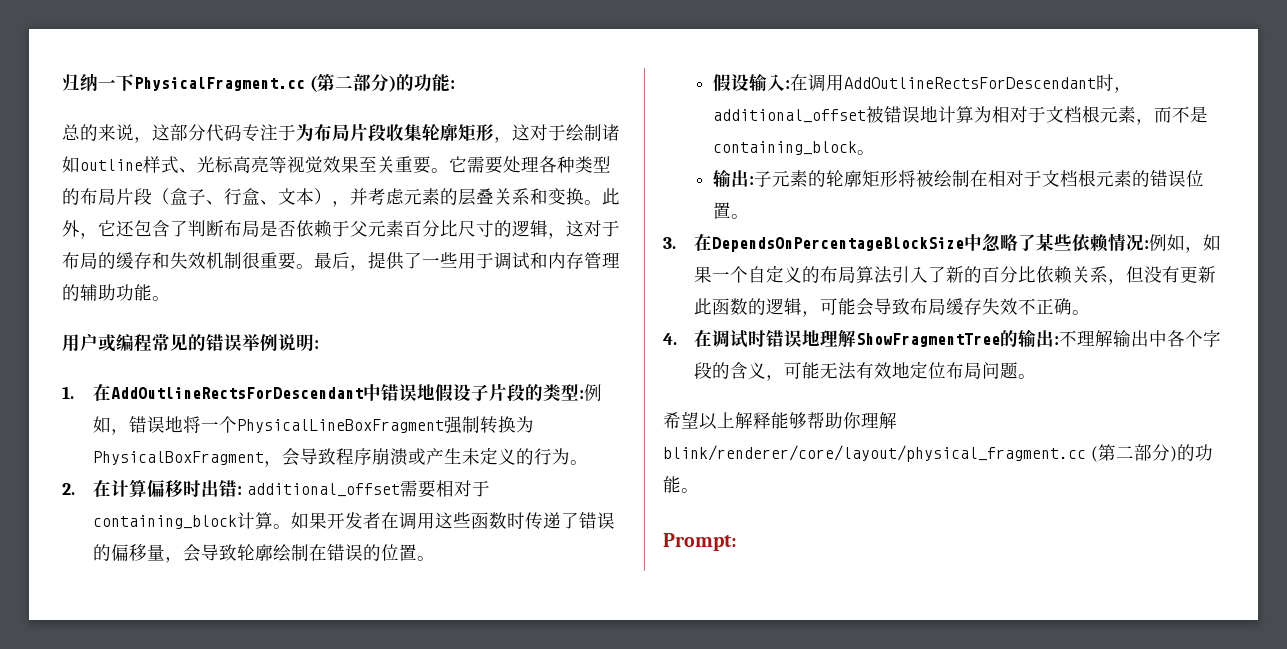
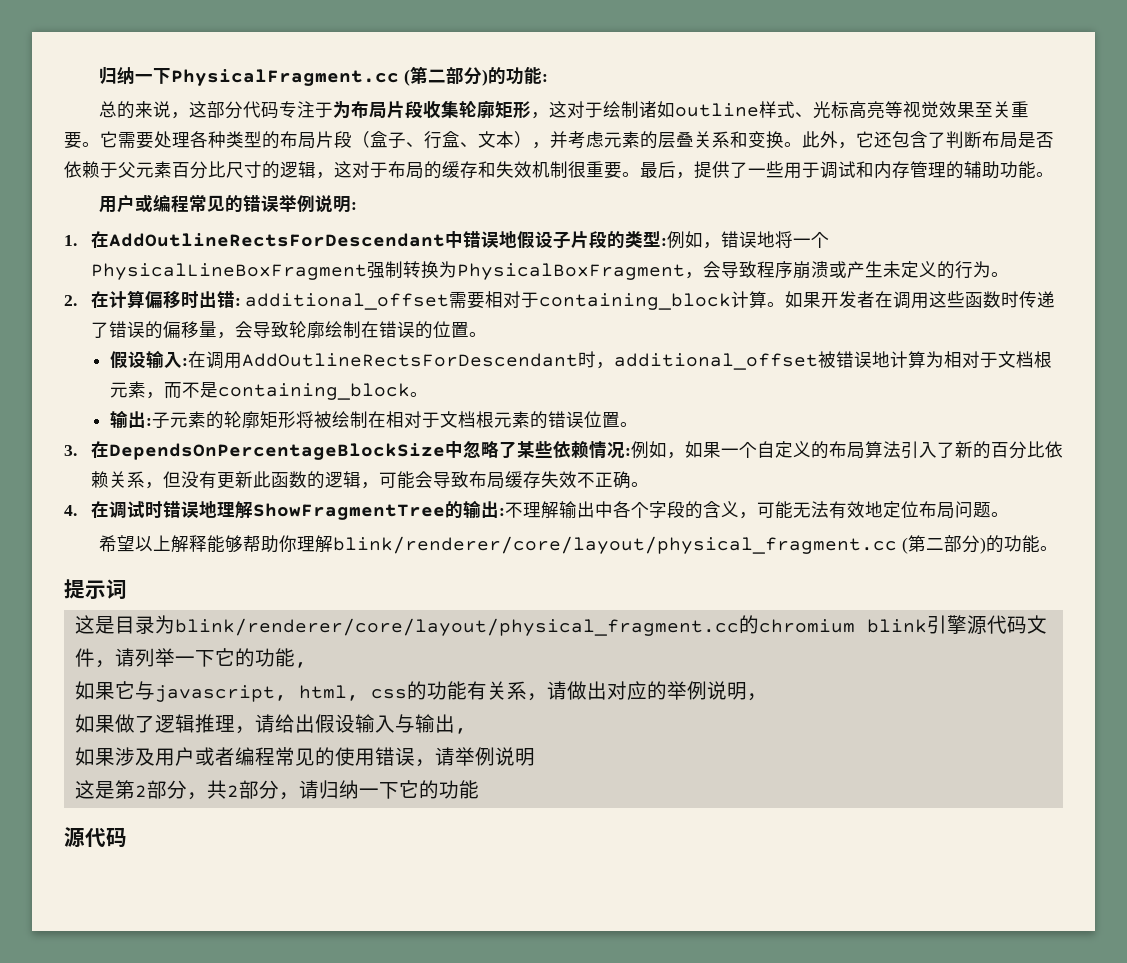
[663,533,737,551] Prompt: -> [64,579,127,599] [74,615,1047,636] [74,648,307,668] [74,681,767,702] [74,714,467,734] [74,747,535,767] [74,780,479,800] [64,827,127,848] 提示词 // 这是目录为blink/renderer/core/layout/physical_fragment.cc的chromium blink引擎源代码文件，请列举一下它的功能, // 如果它与javascript, html, css的功能有关系，请做出对应的举例说明， // 如果做了逻辑推理，请给出假设输入与输出, // 如果涉及用户或者编程常见的使用错误，请举例说明 // 这是第2部分，共2部分，请归纳一下它的功能 // 源代码

